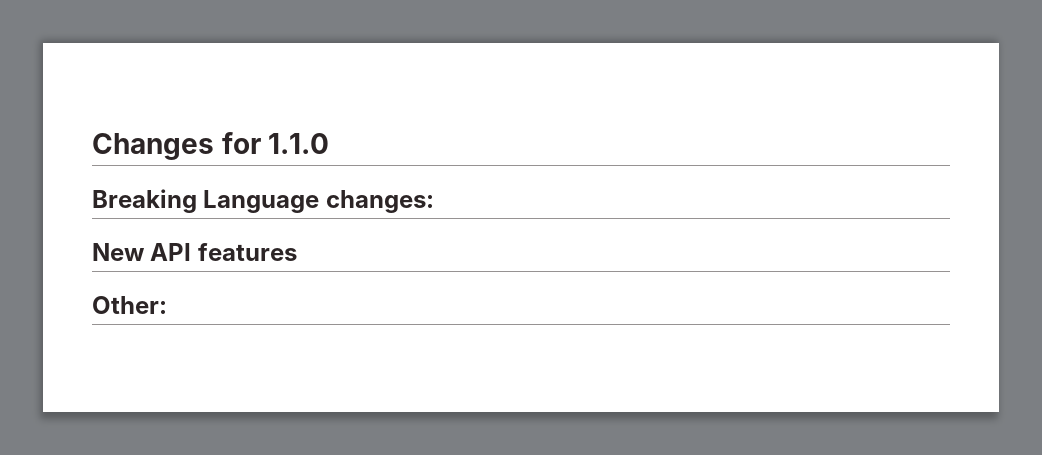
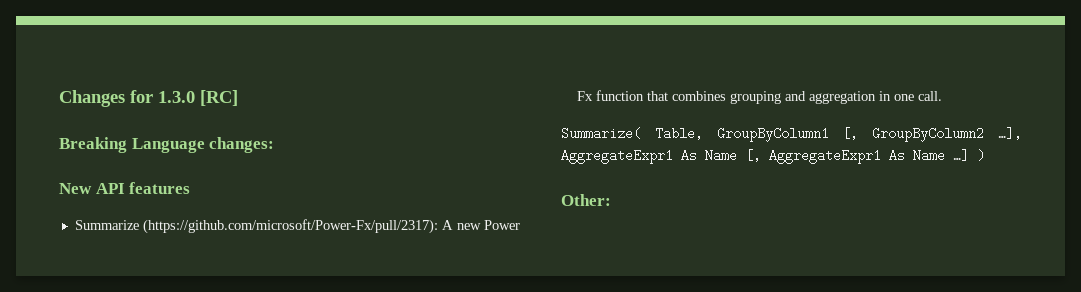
[268,133,330,154] 1.1.0 -> [158,90,238,106] 1.3.0 [RC]
(297, 252) none -> [74,219,520,234] [576,90,942,104] [561,127,1022,142] [561,149,985,164] // Summarize (https://github.com/microsoft/Power-Fx/pull/2317): A new Power Fx function that combines grouping and aggregation in one call. // Summarize( Table, GroupByColumn1 [, GroupByColumn2 …], AggregateExpr1 As Name [, AggregateExpr1 As Name …] )

